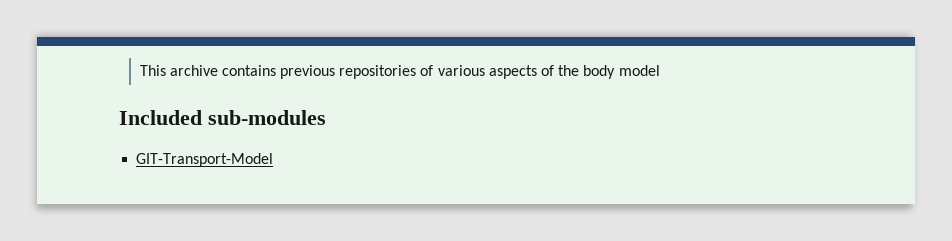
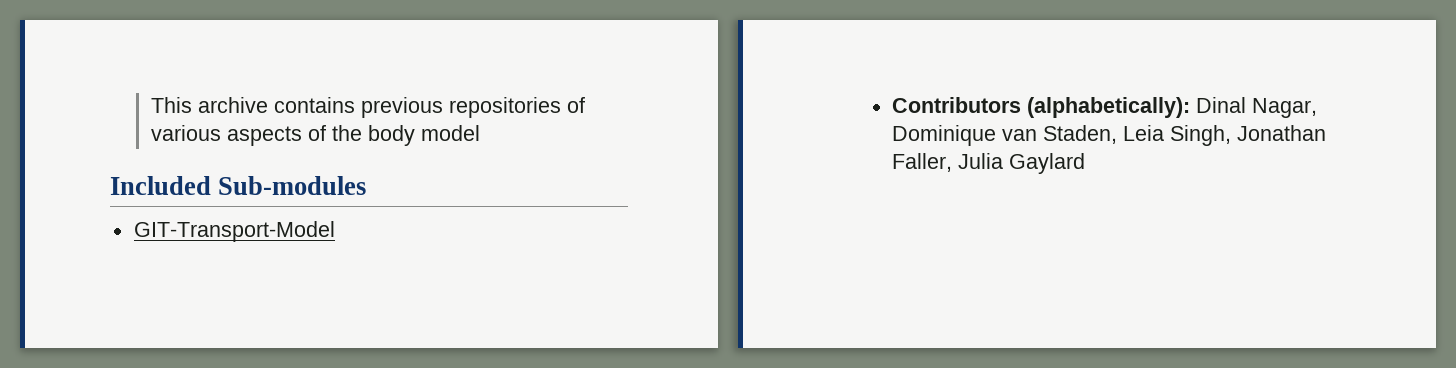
[208,110,326,125] sub-modules -> [218,176,367,195] Sub-modules
(274, 160) none -> [892,97,1318,118] [892,125,1327,146] [892,153,1086,174] // Contributors (alphabetically): Dinal Nagar, Dominique van Staden, Leia Singh, Jonathan Faller, Julia Gaylard

